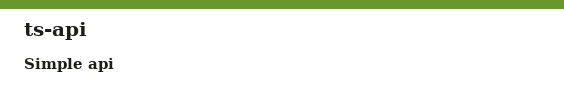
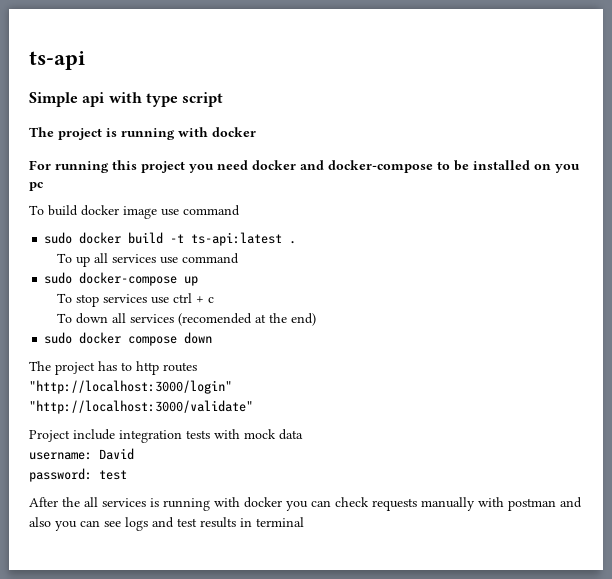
(114, 65) none -> [108,92,224,107] [29,127,256,140] [29,160,580,173] [29,182,43,191] [29,205,240,219] [44,232,297,246] [56,253,239,267] [44,272,199,286] [56,293,214,307] [56,313,316,326] [44,332,213,346] [29,361,197,375] [29,380,232,394] [29,400,253,414] [29,429,303,443] [29,448,134,460] [29,468,127,482] [29,497,582,511] [29,517,304,531] with type script // The project is running with docker // For running this project you need docker and docker-compose to be installed on you pc // To build docker image use command // sudo docker build -t ts-api:latest . // To up all services use command // sudo docker-compose up // To stop services use ctrl + c // To down all services (recomended at the end) // sudo docker compose down // The project has to http routes // "http://localhost:3000/login" // "http://localhost:3000/validate" // Project include integration tests with mock data // username: David // password: test // After the all services is running with docker you can check requests manually with postman and also you can see logs and test results in terminal

